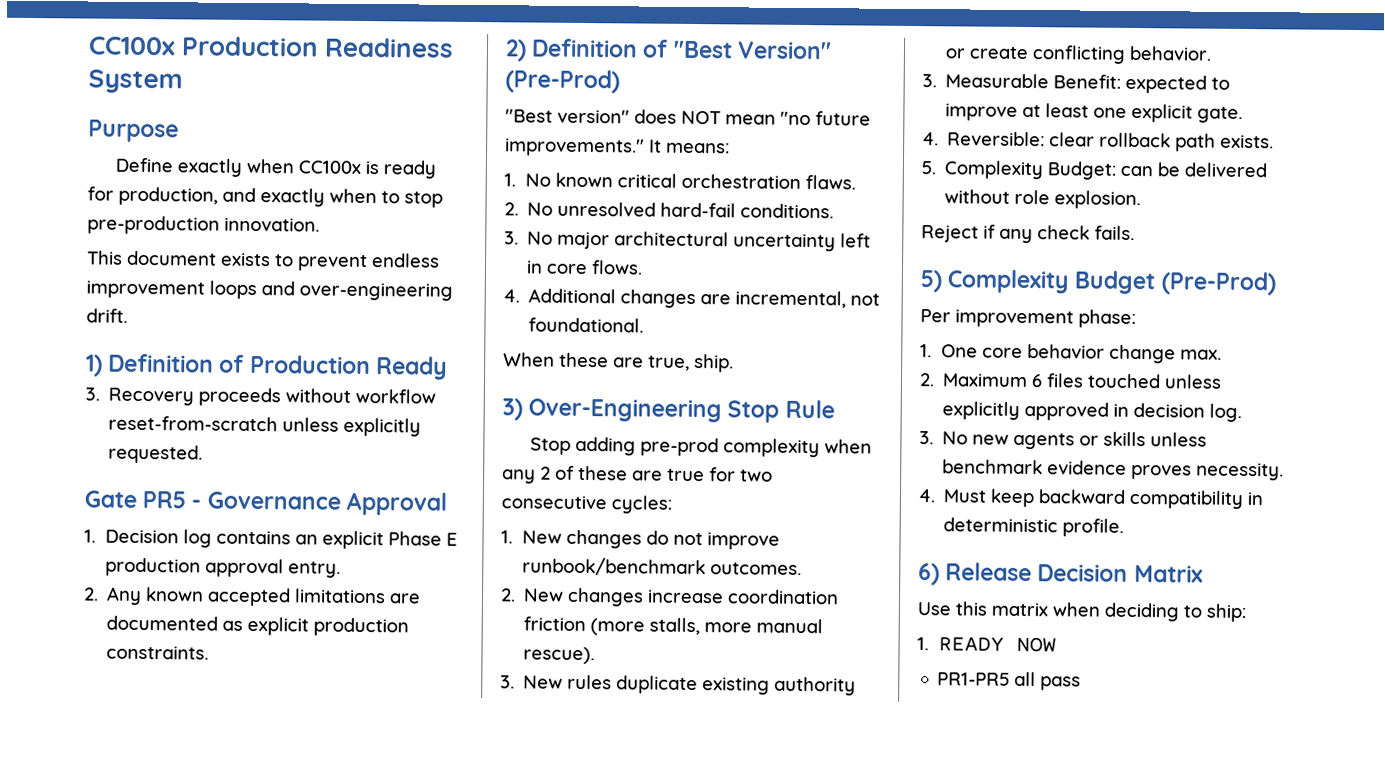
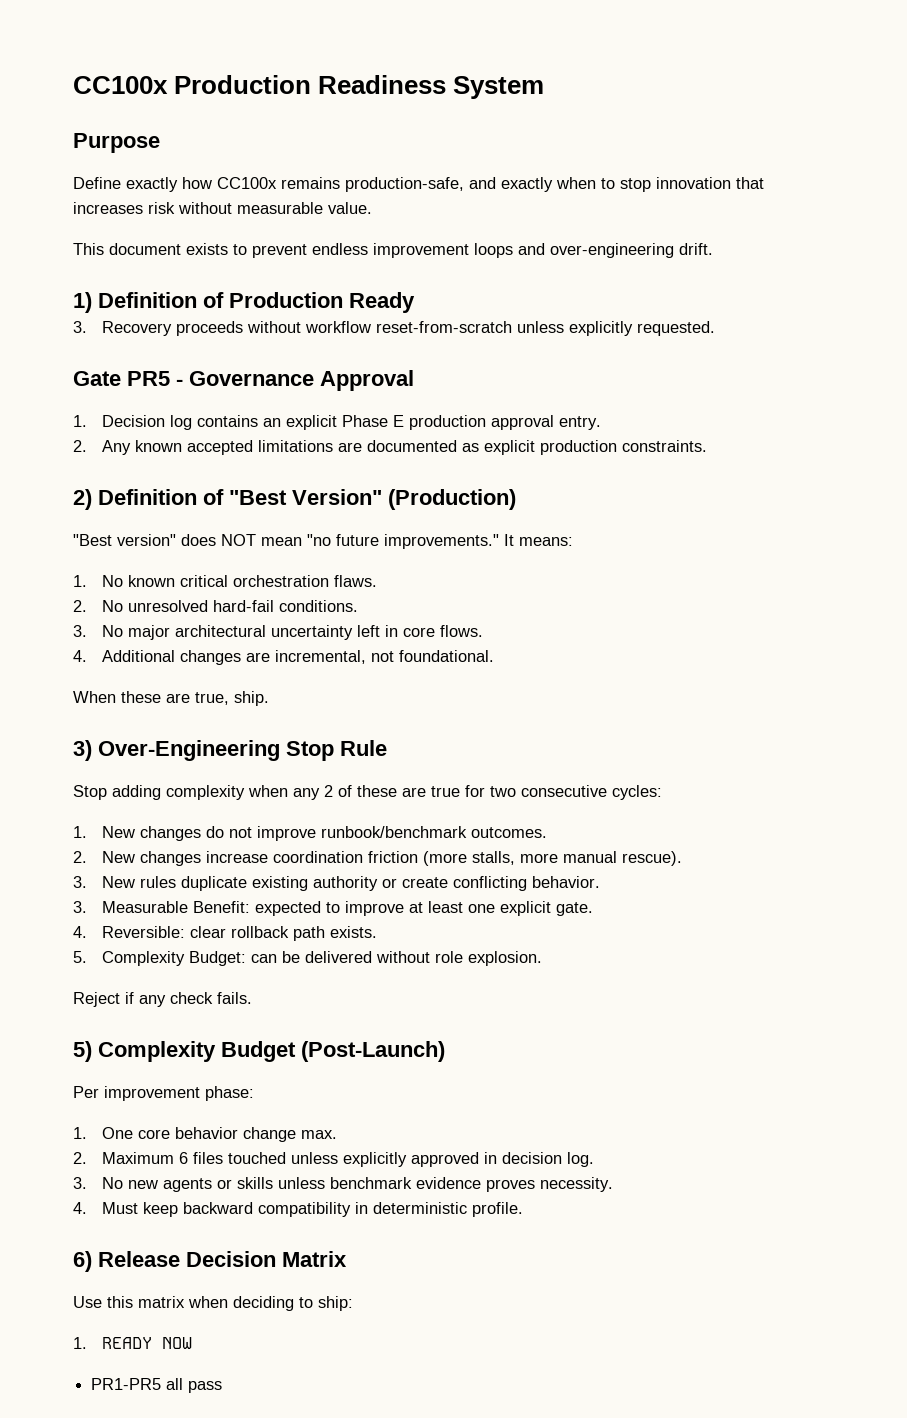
[246,158,437,179] [87,186,218,206] when CC100x is ready for production, -> [182,177,464,192] how CC100x remains production-safe,
[87,215,320,235] pre-production innovation. -> [656,177,764,189] [73,202,372,214] innovation that increases risk without measurable value.
[505,69,620,94] (Pre-Prod) -> [388,489,516,510] (Production)
[640,437,720,457] pre-prod -> (161, 792) none
[1160,271,1276,296] (Pre-Prod) -> [301,1041,445,1062] (Post-Launch)

